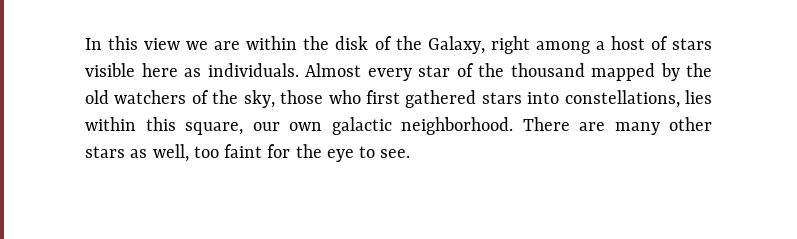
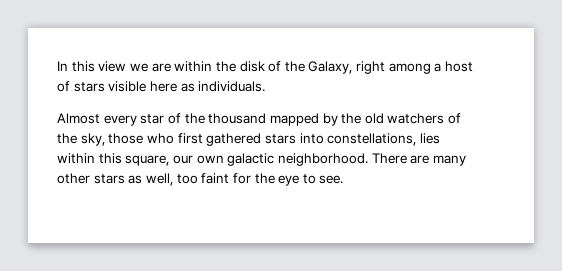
(299, 70) none -> (266, 86) //

